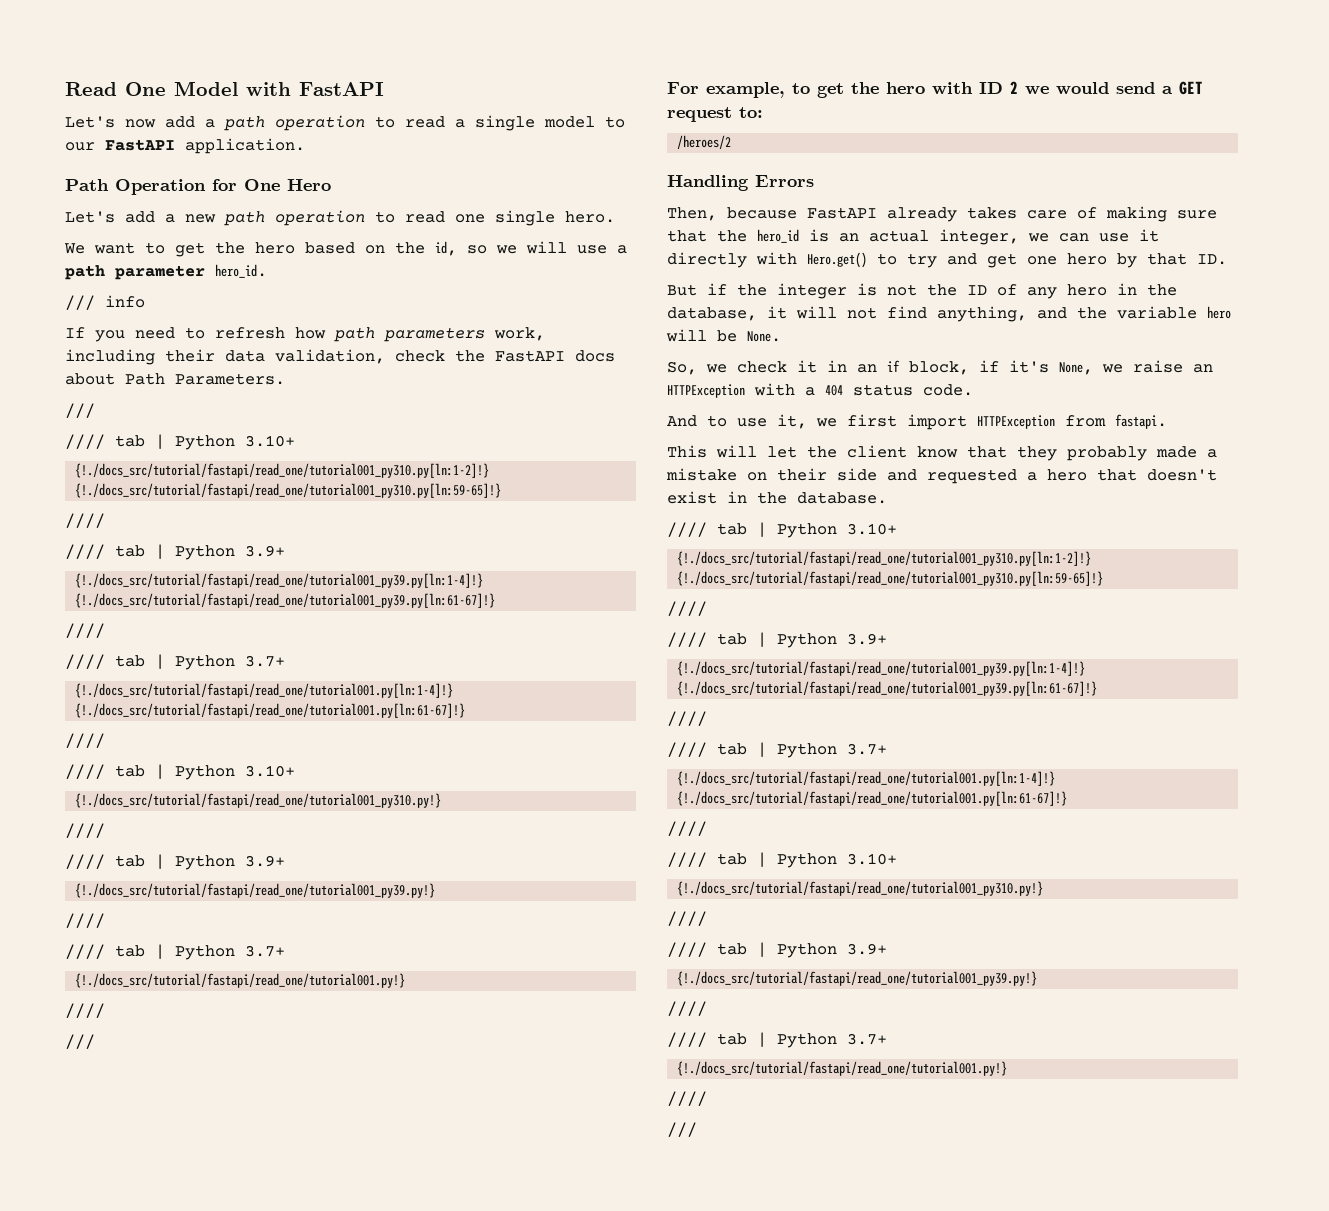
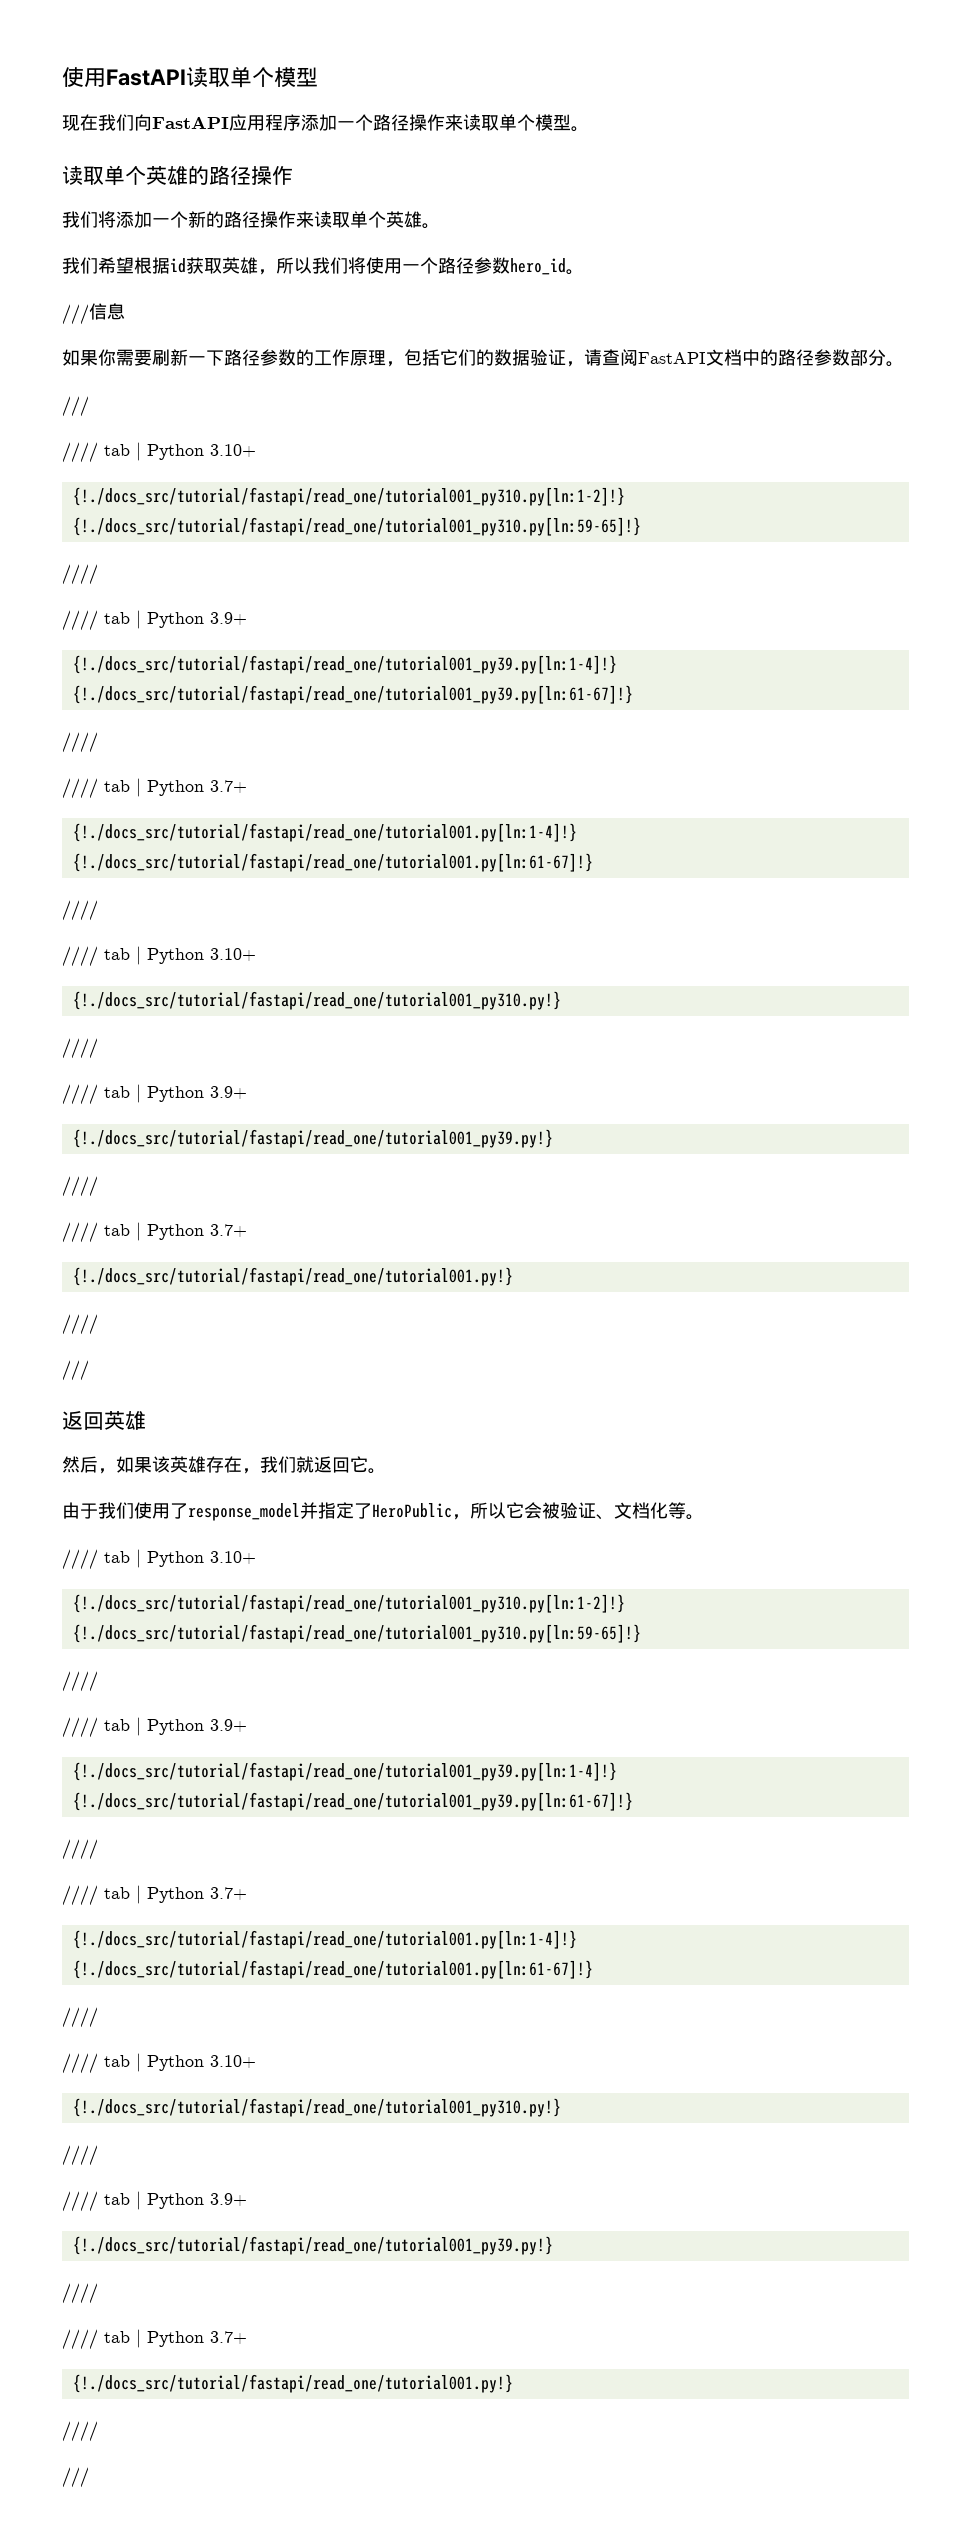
[65,81,384,96] [65,115,625,131] [65,138,305,154] [65,179,331,195] [65,210,615,226] [64,241,627,257] [65,264,267,280] [65,295,145,310] [65,327,545,342] [65,349,615,365] [65,373,285,385] Read One Model with FastAPI // Let's now add a path operation to read a single model to our FastAPI application. // Path Operation for One Hero // Let's add a new path operation to read one single hero. // We want to get the hero based on the id, so we will use a path parameter hero_id. // /// info // If you need to refresh how path parameters work, including their data validation, check the FastAPI docs about Path Parameters. -> [62,67,318,88] [62,114,589,132] [62,165,293,186] [62,211,440,229] [62,257,584,275] [62,303,125,325] [62,349,904,367] 使用FastAPI读取单个模型 // 现在我们向FastAPI应用程序添加一个路径操作来读取单个模型。 // 读取单个英雄的路径操作 // 我们将添加一个新的路径操作来读取单个英雄。 // 我们希望根据id获取英雄，所以我们将使用一个路径参数hero_id。 // ///信息 // 如果你需要刷新一下路径参数的工作原理，包括它们的数据验证，请查阅FastAPI文档中的路径参数部分。
[667,81,1203,98] [667,107,763,122] [677,135,732,149] [667,175,814,191] [667,206,1217,222] [667,229,1159,245] [667,252,1227,268] [667,283,1177,299] [667,306,1231,322] [666,329,781,342] [667,360,1213,375] [667,383,973,398] [667,414,1167,430] [667,445,1217,461] [666,468,1217,484] [667,491,887,504] For example, to get the hero with ID 2 we would send a GET request to: // /heroes/2 // Handling Errors // Then, because FastAPI already takes care of making sure that the hero_id is an actual integer, we can use it directly with Hero.get() to try and get one hero by that ID. // But if the integer is not the ID of any hero in the database, it will not find anything, and the variable hero will be None. // So, we check it in an if block, if it's None, we raise an HTTPException with a 404 status code. // And to use it, we first import HTTPException from fastapi. // This will let the client know that they probably made a mistake on their side and requested a hero that doesn't exist in the database. -> [62,1410,146,1430] [62,1456,386,1474] [62,1502,704,1521] 返回英雄 // 然后，如果该英雄存在，我们就返回它。 // 由于我们使用了response_model并指定了HeroPublic，所以它会被验证、文档化等。

